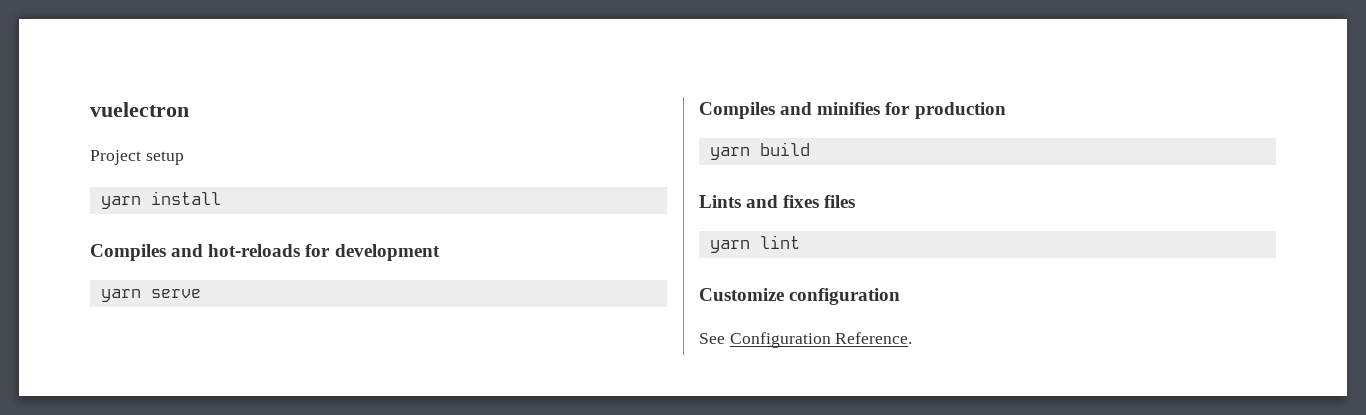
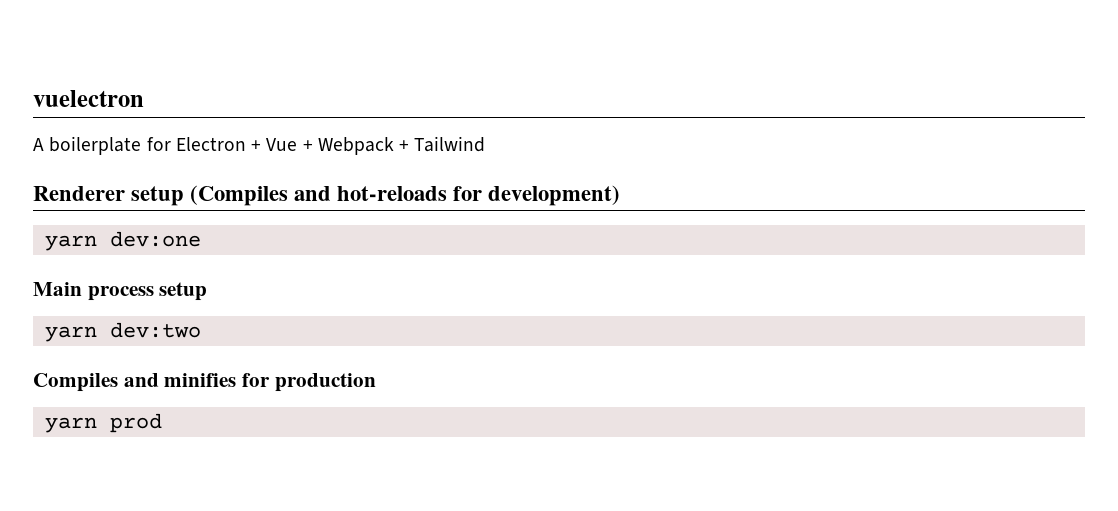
[90,150,184,165] [100,191,221,209] [90,244,440,261] [100,289,201,302] Project setup // yarn install // Compiles and hot-reloads for development // yarn serve -> [33,136,486,155] [33,185,621,206] [44,231,201,251] [33,282,208,301] [44,322,201,342] A boilerplate for Electron + Vue + Webpack + Tailwind // Renderer setup (Compiles and hot-reloads for development) // yarn dev:one // Main process setup // yarn dev:two
[759,142,810,156] [699,195,856,208] [709,235,800,253] [699,288,901,305] [699,332,913,348] build // Lints and fixes files // yarn lint // Customize configuration // See Configuration Reference. -> [109,413,162,433] prod

